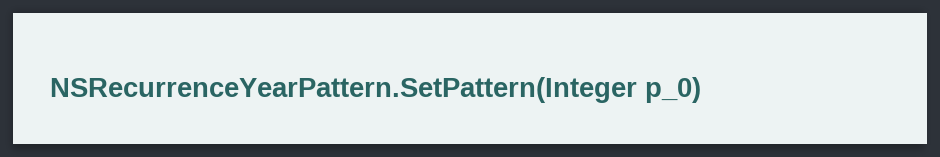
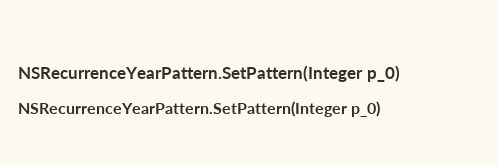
[50,77,701,103] NSRecurrenceYearPattern.SetPattern(Integer p_0) -> [18,65,400,82] [18,101,381,117] NSRecurrenceYearPattern.SetPattern(Integer p_0) // NSRecurrenceYearPattern.SetPattern(Integer p_0)

